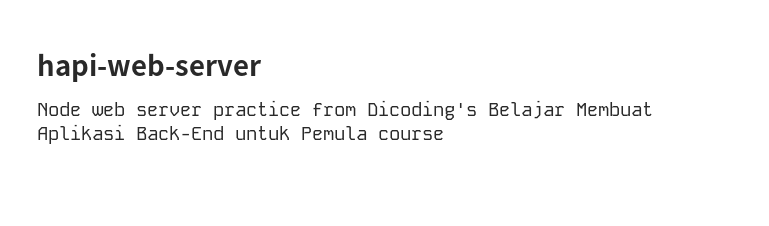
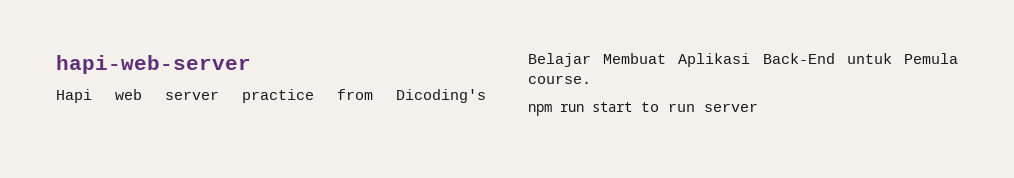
[37,102,81,116] Node -> [56,89,92,103] Hapi
[378,130,444,140] course -> [528,75,591,84] [528,102,758,116] course. // npm run start to run server

